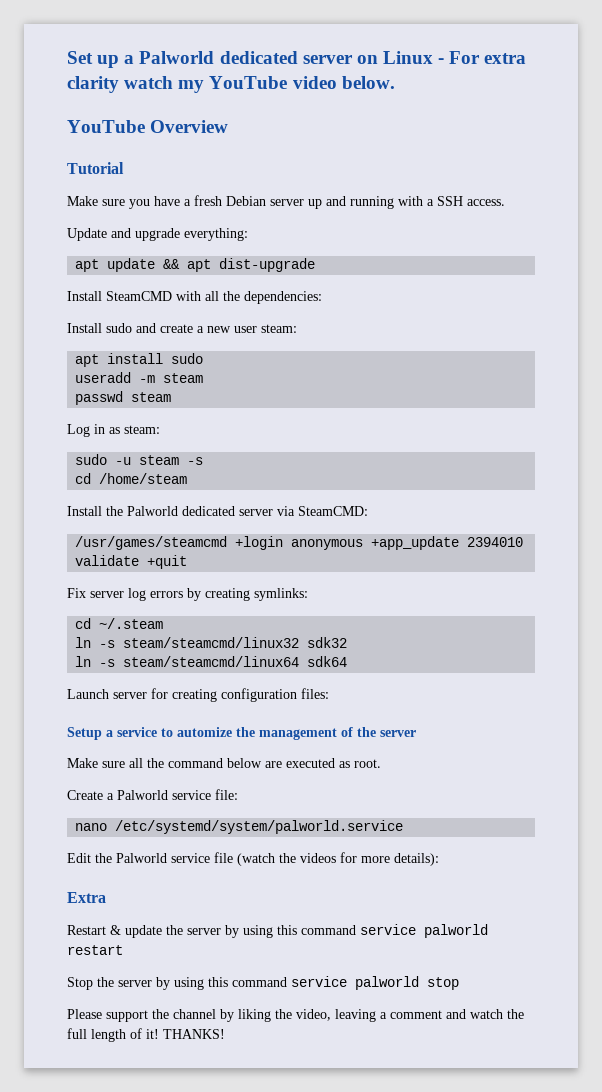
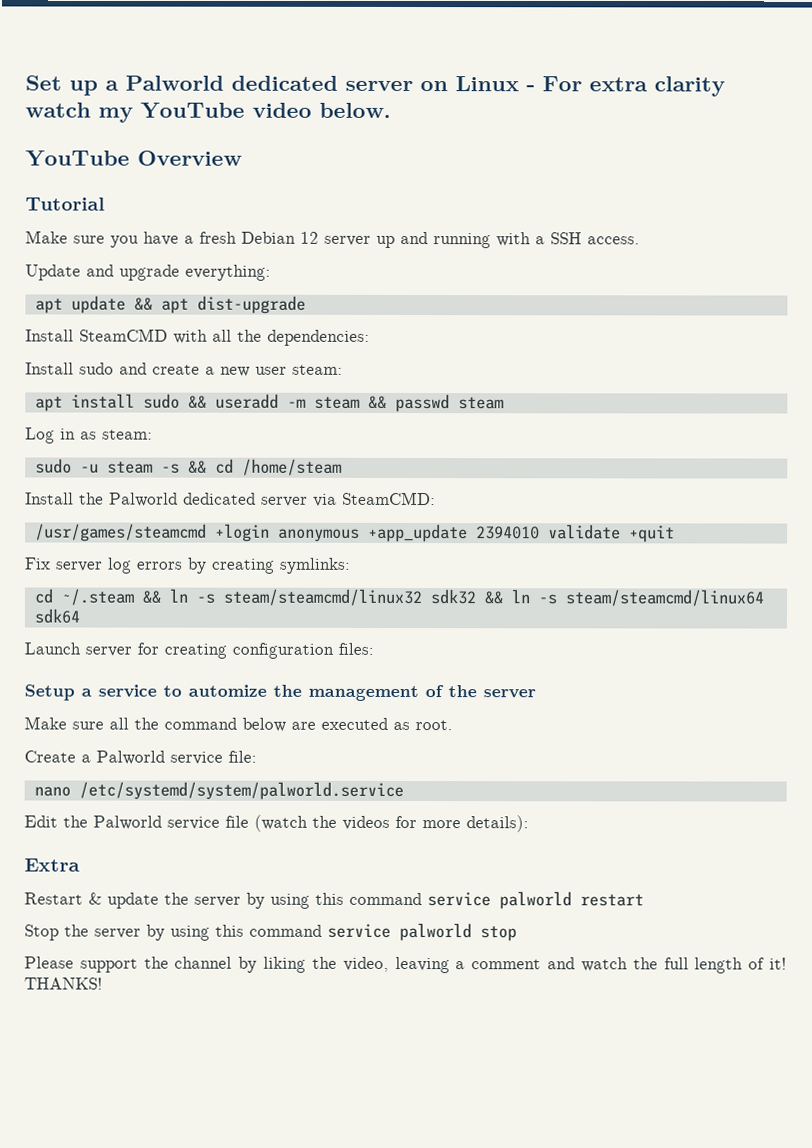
(266, 201) none -> [300,231,319,244] 12
(204, 358) // -> [187,395,207,409] &&
(204, 378) // -> [367,395,387,409] &&
(204, 461) // -> [187,460,207,474] &&
(164, 623) // -> [141,590,161,604] &&
(348, 642) // -> [483,591,503,605] &&

